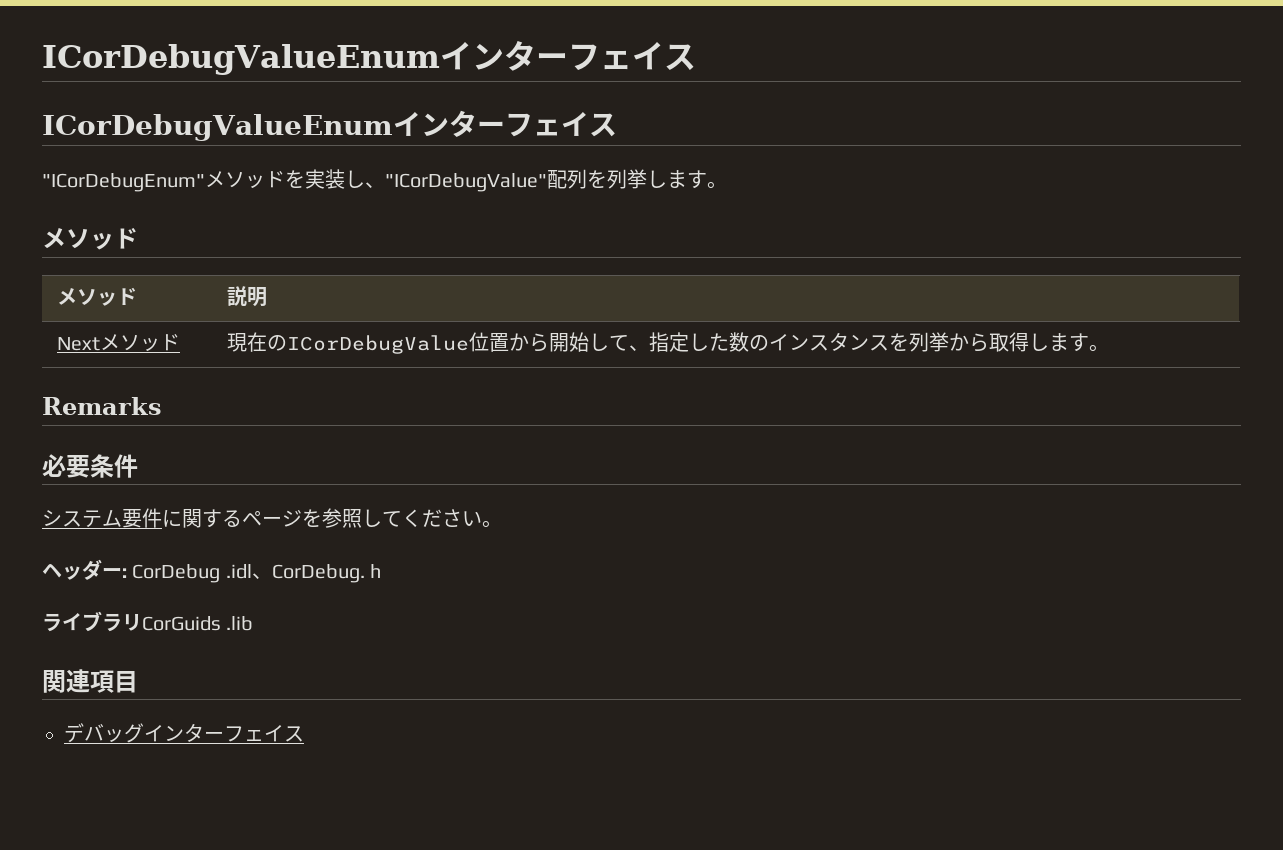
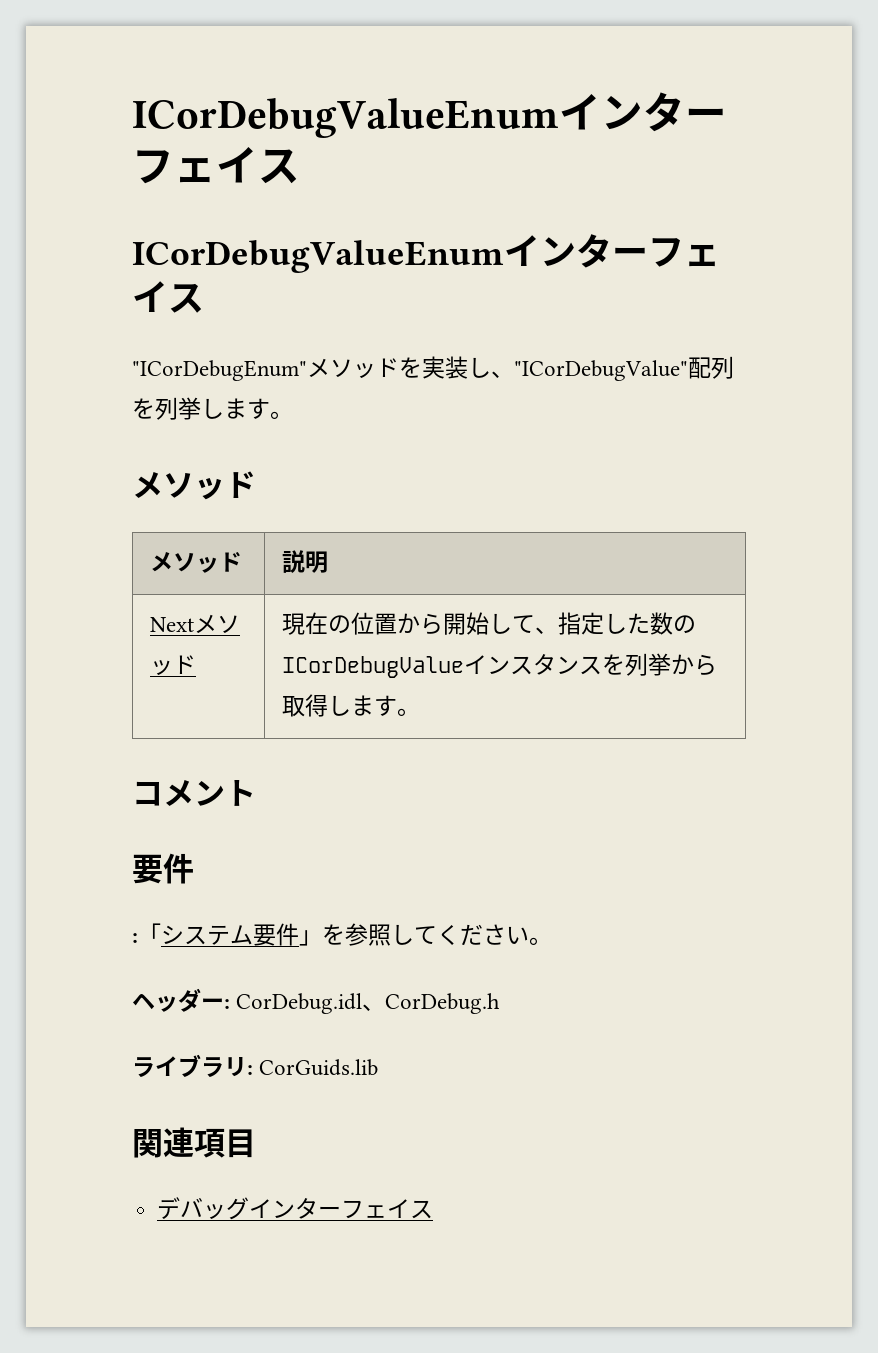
[286,335,469,354] ICorDebugValue -> (351, 624) none
(769, 343) none -> [281,656,464,678] ICorDebugValue
[42,397,162,415] [42,454,114,478] Remarks // 必要条 -> [132,780,256,806] [132,854,163,884] コメント // 要
(138, 466) none -> [132,923,161,943] :「
[162,509,302,528] に関するページ -> [299,930,322,946] 」
[132,564,382,583] CorDebug .idl、CorDebug. h -> [236,993,501,1014] CorDebug.idl、CorDebug.h
[142,616,254,631] CorGuids .lib -> [247,1059,379,1076] : CorGuids.lib

